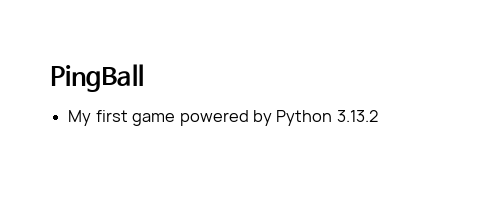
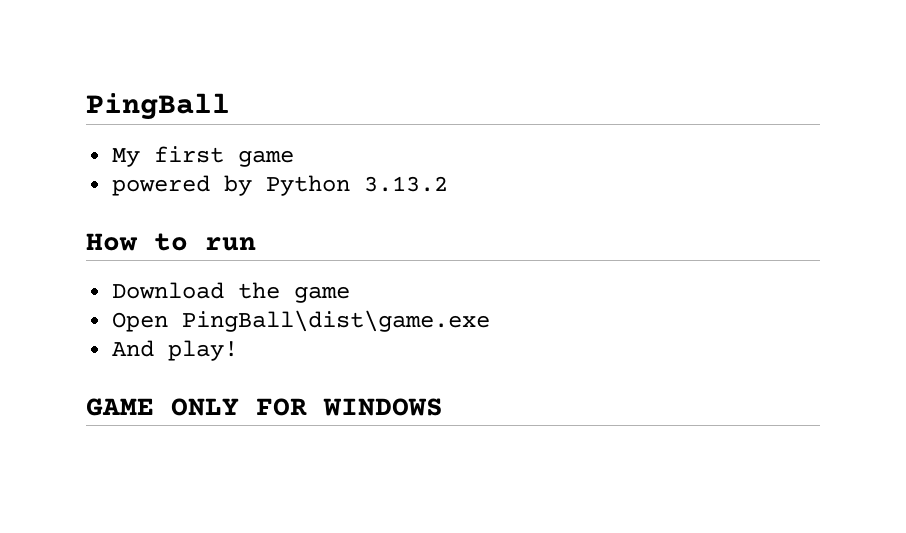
(176, 119) none -> (295, 158) //
(378, 116) none -> [86,233,256,251] [112,282,351,303] [112,310,491,332] [112,340,239,361] [86,398,443,416] // How to run // Download the game // Open PingBall\dist\game.exe // And play! // GAME ONLY FOR WINDOWS

